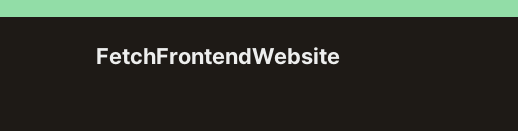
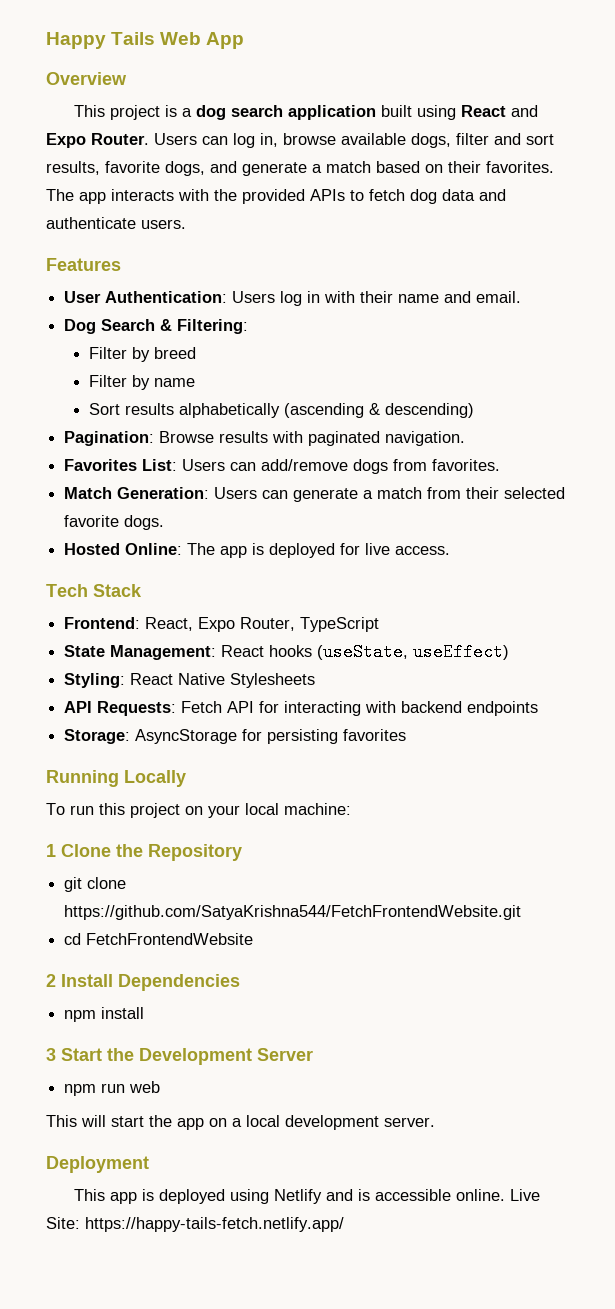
[96,47,340,65] FetchFrontendWebsite -> [46,32,245,49] [46,72,127,85] [74,105,539,120] [46,133,554,148] [46,161,554,176] [46,189,506,204] [46,217,186,229] [46,258,121,271] [64,291,522,306] [64,319,249,334] [89,347,197,362] [89,375,196,390] [89,403,475,418] [64,431,466,446] [64,459,501,474] [64,487,566,502] [64,515,165,530] [64,543,451,558] [46,584,142,597] [64,617,380,632] [64,643,510,661] [64,673,316,688] [64,701,539,716] [64,729,407,744] [46,770,186,787] [46,803,351,818] [46,844,242,861] [64,877,127,892] [64,905,522,920] [64,933,254,945] [46,974,240,991] [64,1007,145,1022] [46,1048,313,1065] [64,1081,161,1096] [46,1115,435,1130] [46,1156,149,1173] [74,1189,541,1204] [46,1217,344,1232] Happy Tails Web App // Overview // This project is a dog search application built using React and Expo Router. Users can log in, browse available dogs, filter and sort results, favorite dogs, and generate a match based on their favorites. The app interacts with the provided APIs to fetch dog data and authenticate users. // Features // User Authentication: Users log in with their name and email. // Dog Search & Filtering: // Filter by breed // Filter by name // Sort results alphabetically (ascending & descending) // Pagination: Browse results with paginated navigation. // Favorites List: Users can add/remove dogs from favorites. // Match Generation: Users can generate a match from their selected favorite dogs. // Hosted Online: The app is deployed for live access. // Tech Stack // Frontend: React, Expo Router, TypeScript // State Management: React hooks (useState, useEffect) // Styling: React Native Stylesheets // API Requests: Fetch API for interacting with backend endpoints // Storage: AsyncStorage for persisting favorites // Running Locally // To run this project on your local machine: // 1 Clone the Repository // git clone https://github.com/SatyaKrishna544/FetchFrontendWebsite.git // cd FetchFrontendWebsite // 2 Install Dependencies // npm install // 3 Start the Development Server // npm run web // This will start the app on a local development server. // Deployment // This app is deployed using Netlify and is accessible online. Live Site: https://happy-tails-fetch.netlify.app/

